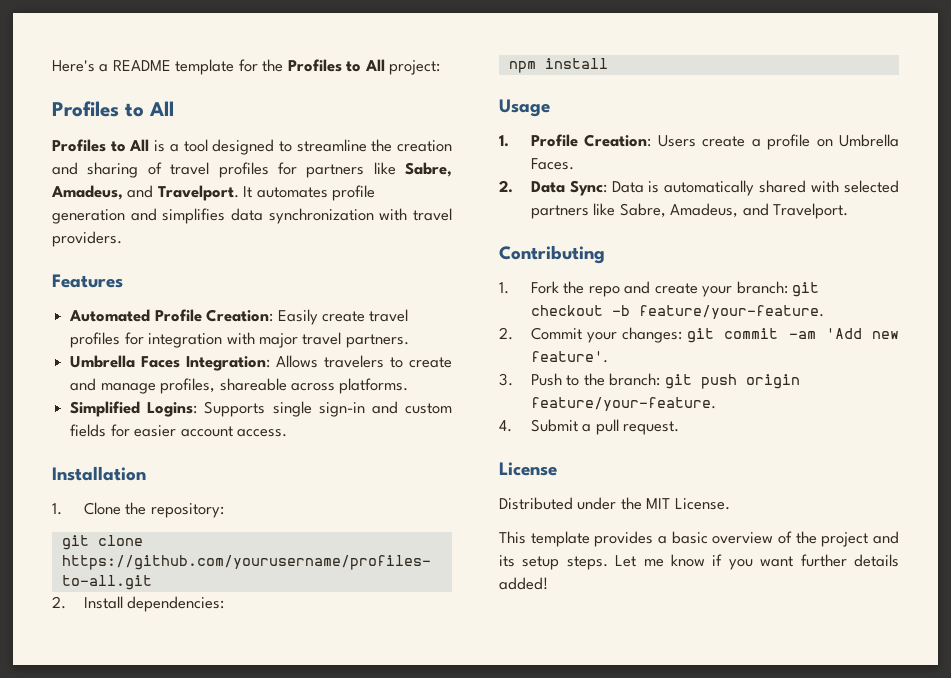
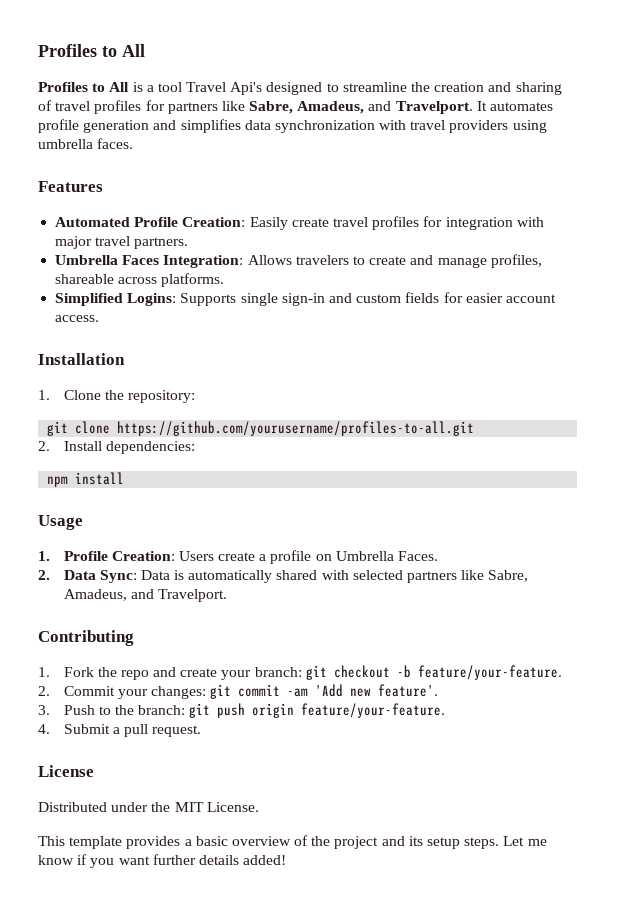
[52,59,441,75] Here's a README template for the Profiles to All project: // -> (38, 50) none
(208, 145) none -> [186,82,263,95] Travel Api's
[52,231,122,247] providers. -> [449,120,547,133] [38,138,134,149] providers using umbrella faces.

